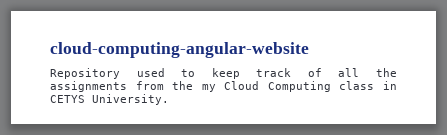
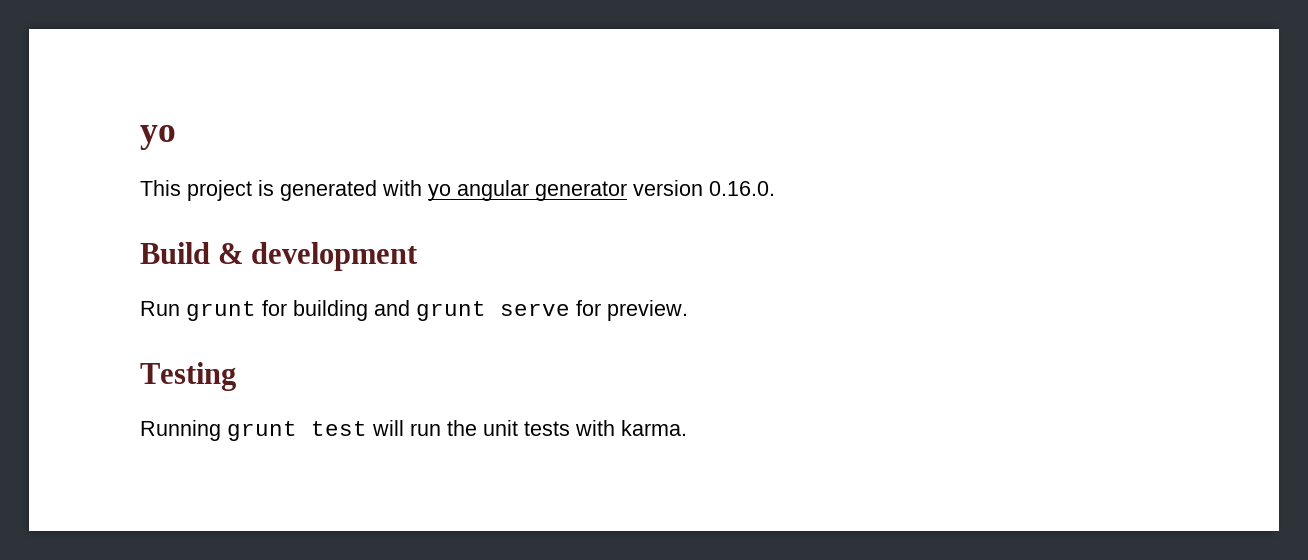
[50,42,309,58] [50,68,397,79] [50,81,397,92] [50,94,169,105] cloud-computing-angular-website // Repository used to keep track of all the assignments from the my Cloud Computing class in CETYS University. -> [140,125,176,150] [140,180,775,201] [140,242,419,271] [140,300,688,321] [140,362,236,391] [140,420,687,441] yo // This project is generated with yo angular generator version 0.16.0. // Build & development // Run grunt for building and grunt serve for preview. // Testing // Running grunt test will run the unit tests with karma.

